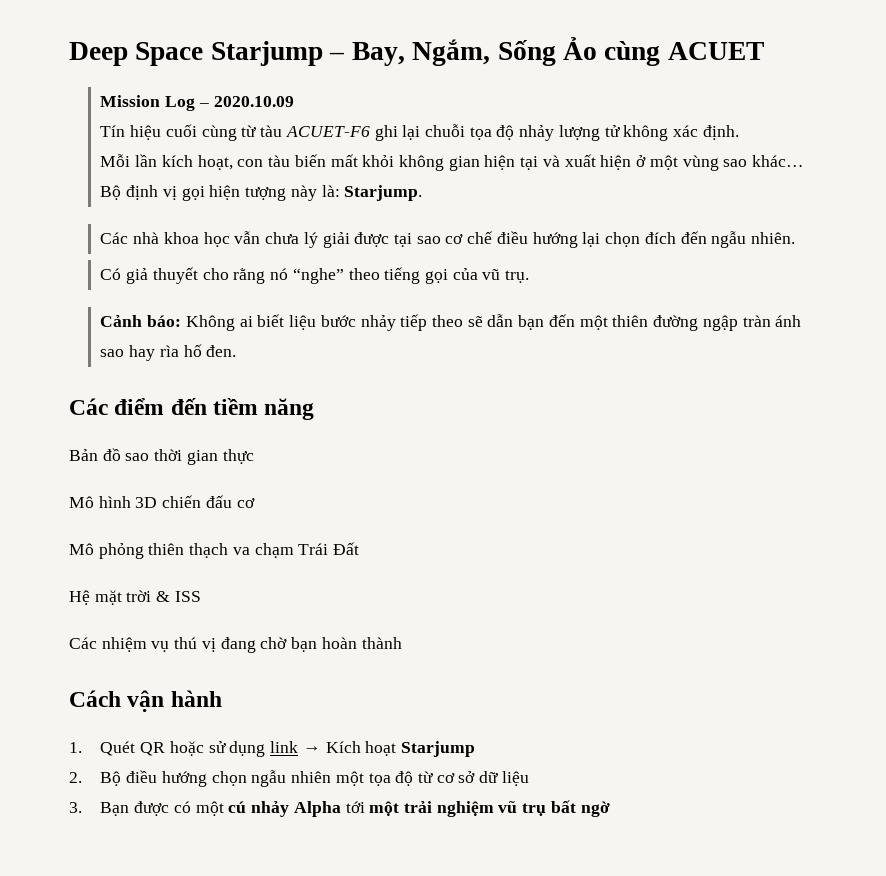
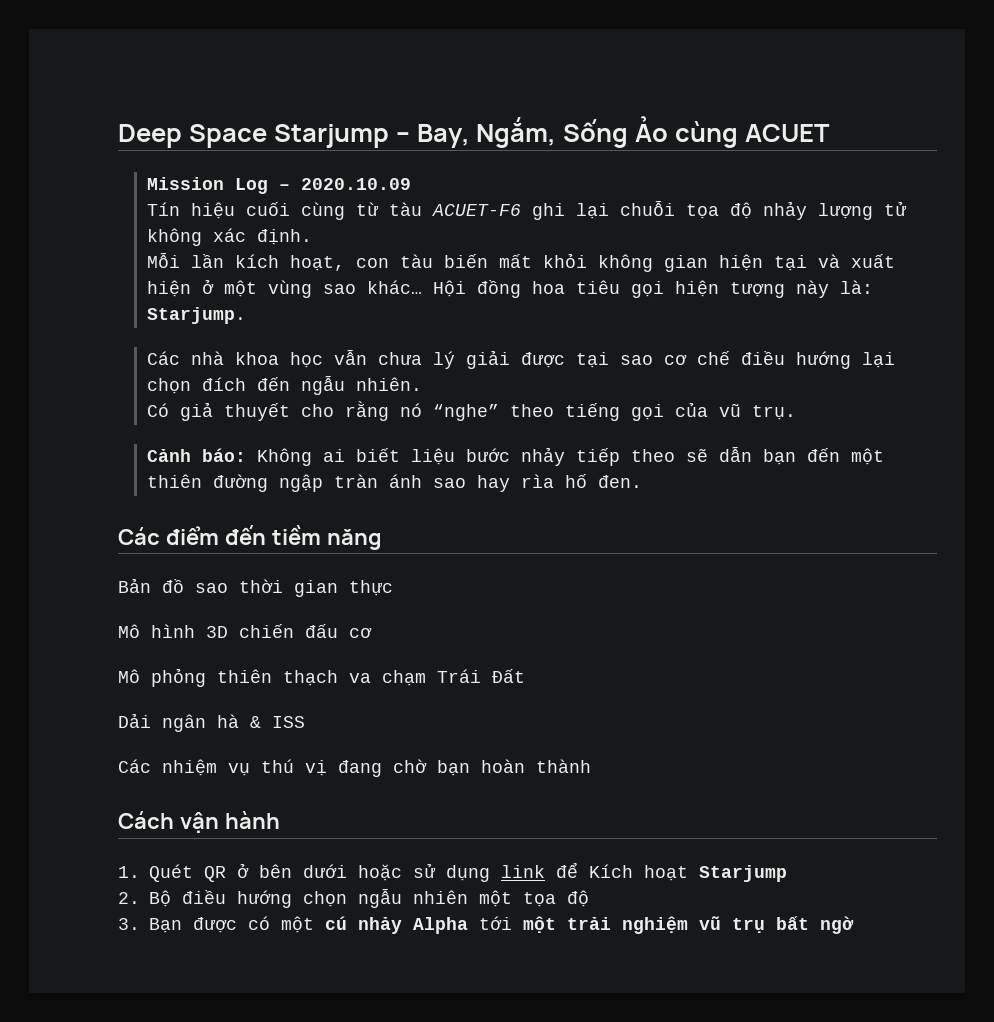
[100,185,177,200] Bộ định vị -> [433,280,621,298] Hội đồng hoa tiêu
[69,590,152,605] Hệ mặt trời -> [118,713,239,732] Dải ngân hà
(166, 749) none -> [237,863,347,878] ở bên dưới
[302,746,321,753] → -> [556,862,578,878] để
[418,771,529,786] từ cơ sở dữ liệu -> (589, 898) none

